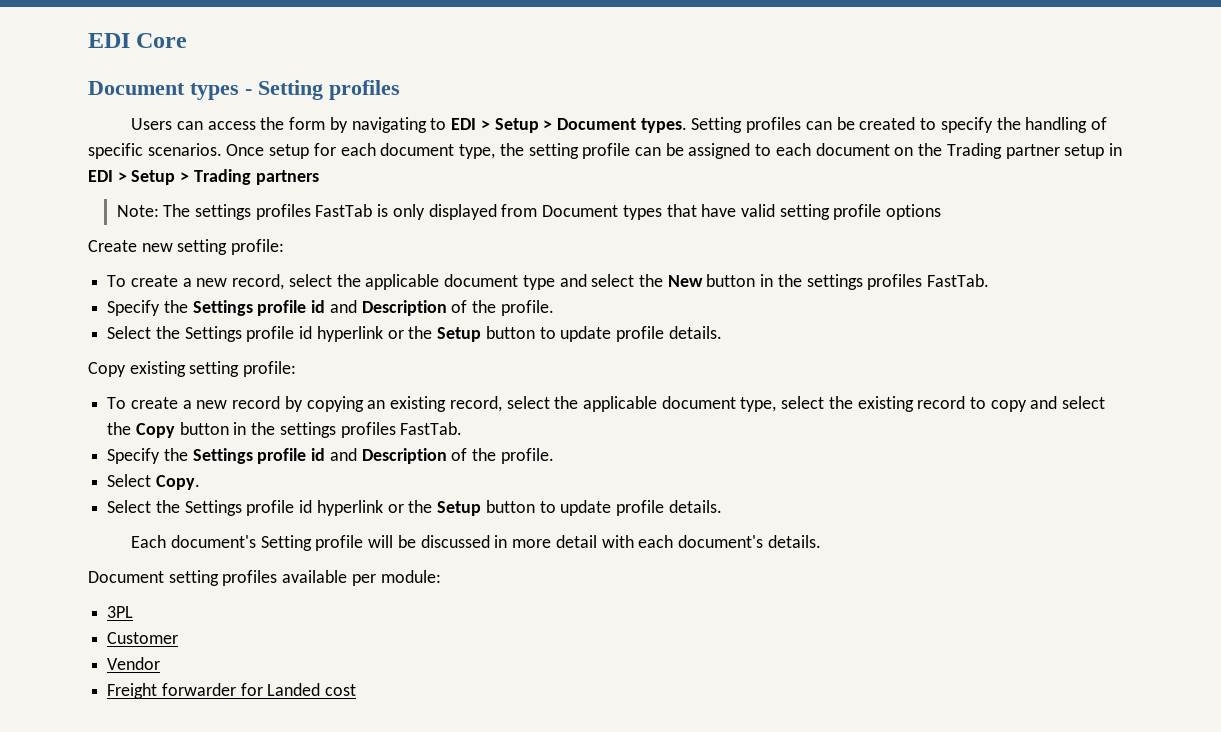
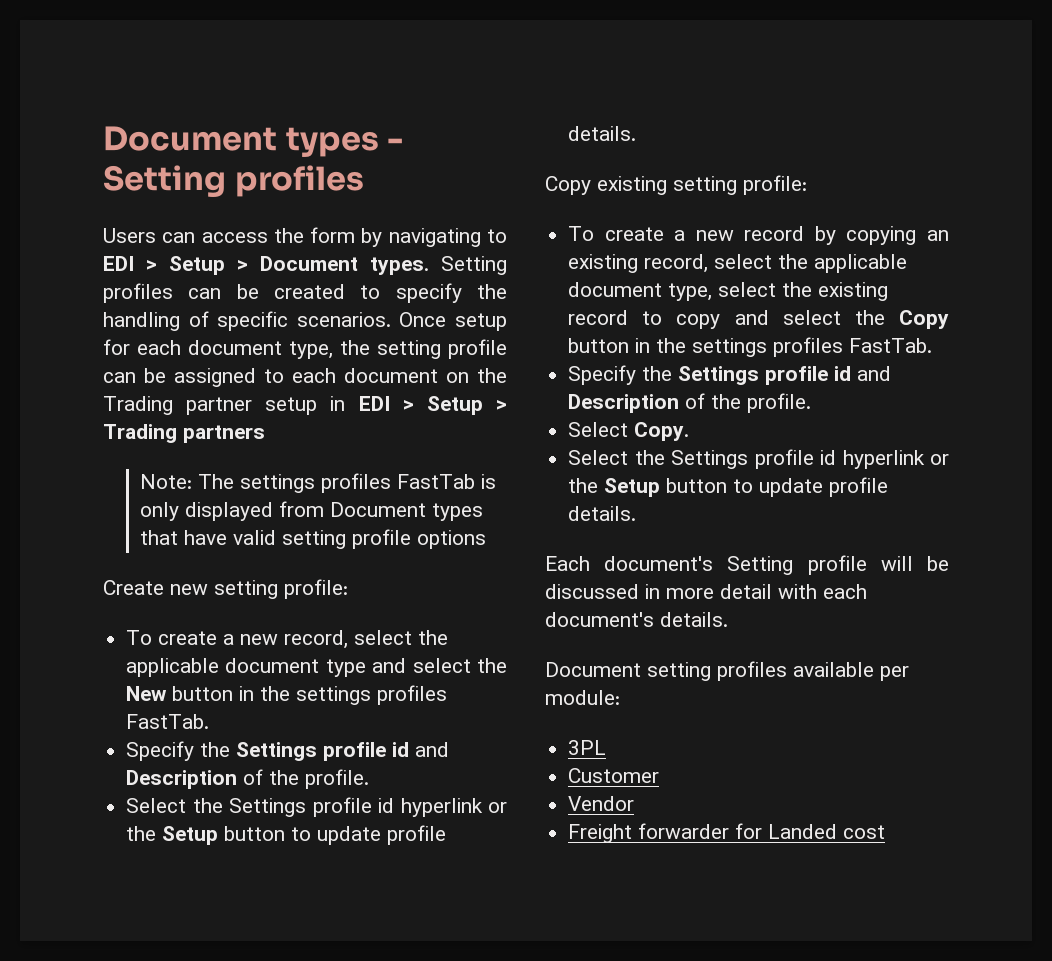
[88,33,188,48] EDI Core // -> (103, 138) none

